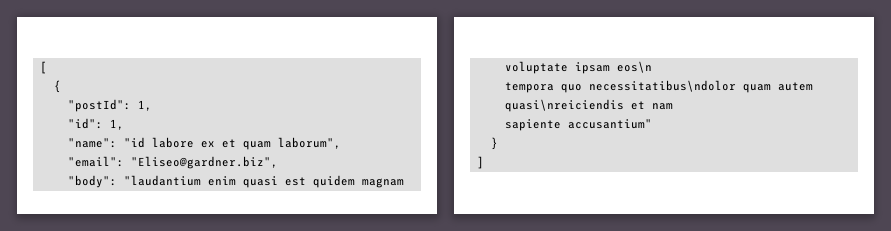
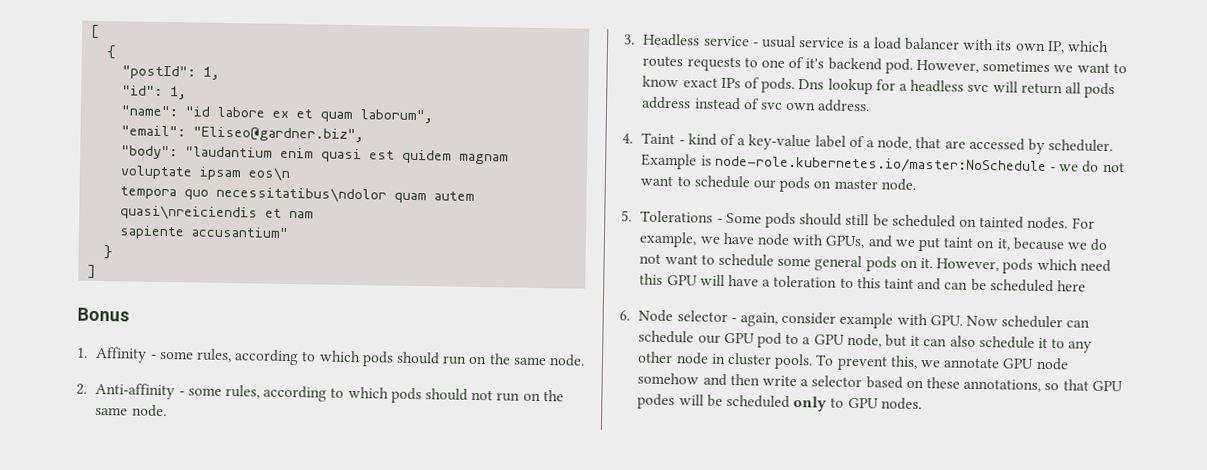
(484, 162) none -> [77,307,130,322] [76,346,585,367] [76,382,564,404] [95,404,167,418] [624,33,1109,54] [642,55,1127,74] [642,75,1116,99] [642,96,871,113] [622,132,1114,154] [641,153,1125,175] [640,175,916,193] [621,210,1095,230] [639,231,1108,252] [639,253,1111,274] [639,273,1086,293] [619,309,1091,329] [638,330,1093,353] [637,351,1069,371] [637,372,1123,392] [637,393,922,412] // Bonus // 1. Affinity - some rules, according to which pods should run on the same node. // 2. Anti-affinity - some rules, according to which pods should not run on the same node. // 3. Headless service - usual service is a load balancer with its own IP, which routes requests to one of it's backend pod. However, sometimes we want to know exact IPs of pods. Dns lookup for a headless svc will return all pods address instead of svc own address. // 4. Taint - kind of a key-value label of a node, that are accessed by scheduler. Example is node-role.kubernetes.io/master:NoSchedule - we do not want to schedule our pods on master node. // 5. Tolerations - Some pods should still be scheduled on tainted nodes. For example, we have node with GPUs, and we put taint on it, because we do not want to schedule some general pods on it. However, pods which need this GPU will have a toleration to this taint and can be scheduled here // 6. Node selector - again, consider example with GPU. Now scheduler can schedule our GPU pod to a GPU node, but it can also schedule it to any other node in cluster pools. To prevent this, we annotate GPU node somehow and then write a selector based on these annotations, so that GPU podes will be scheduled only to GPU nodes.

